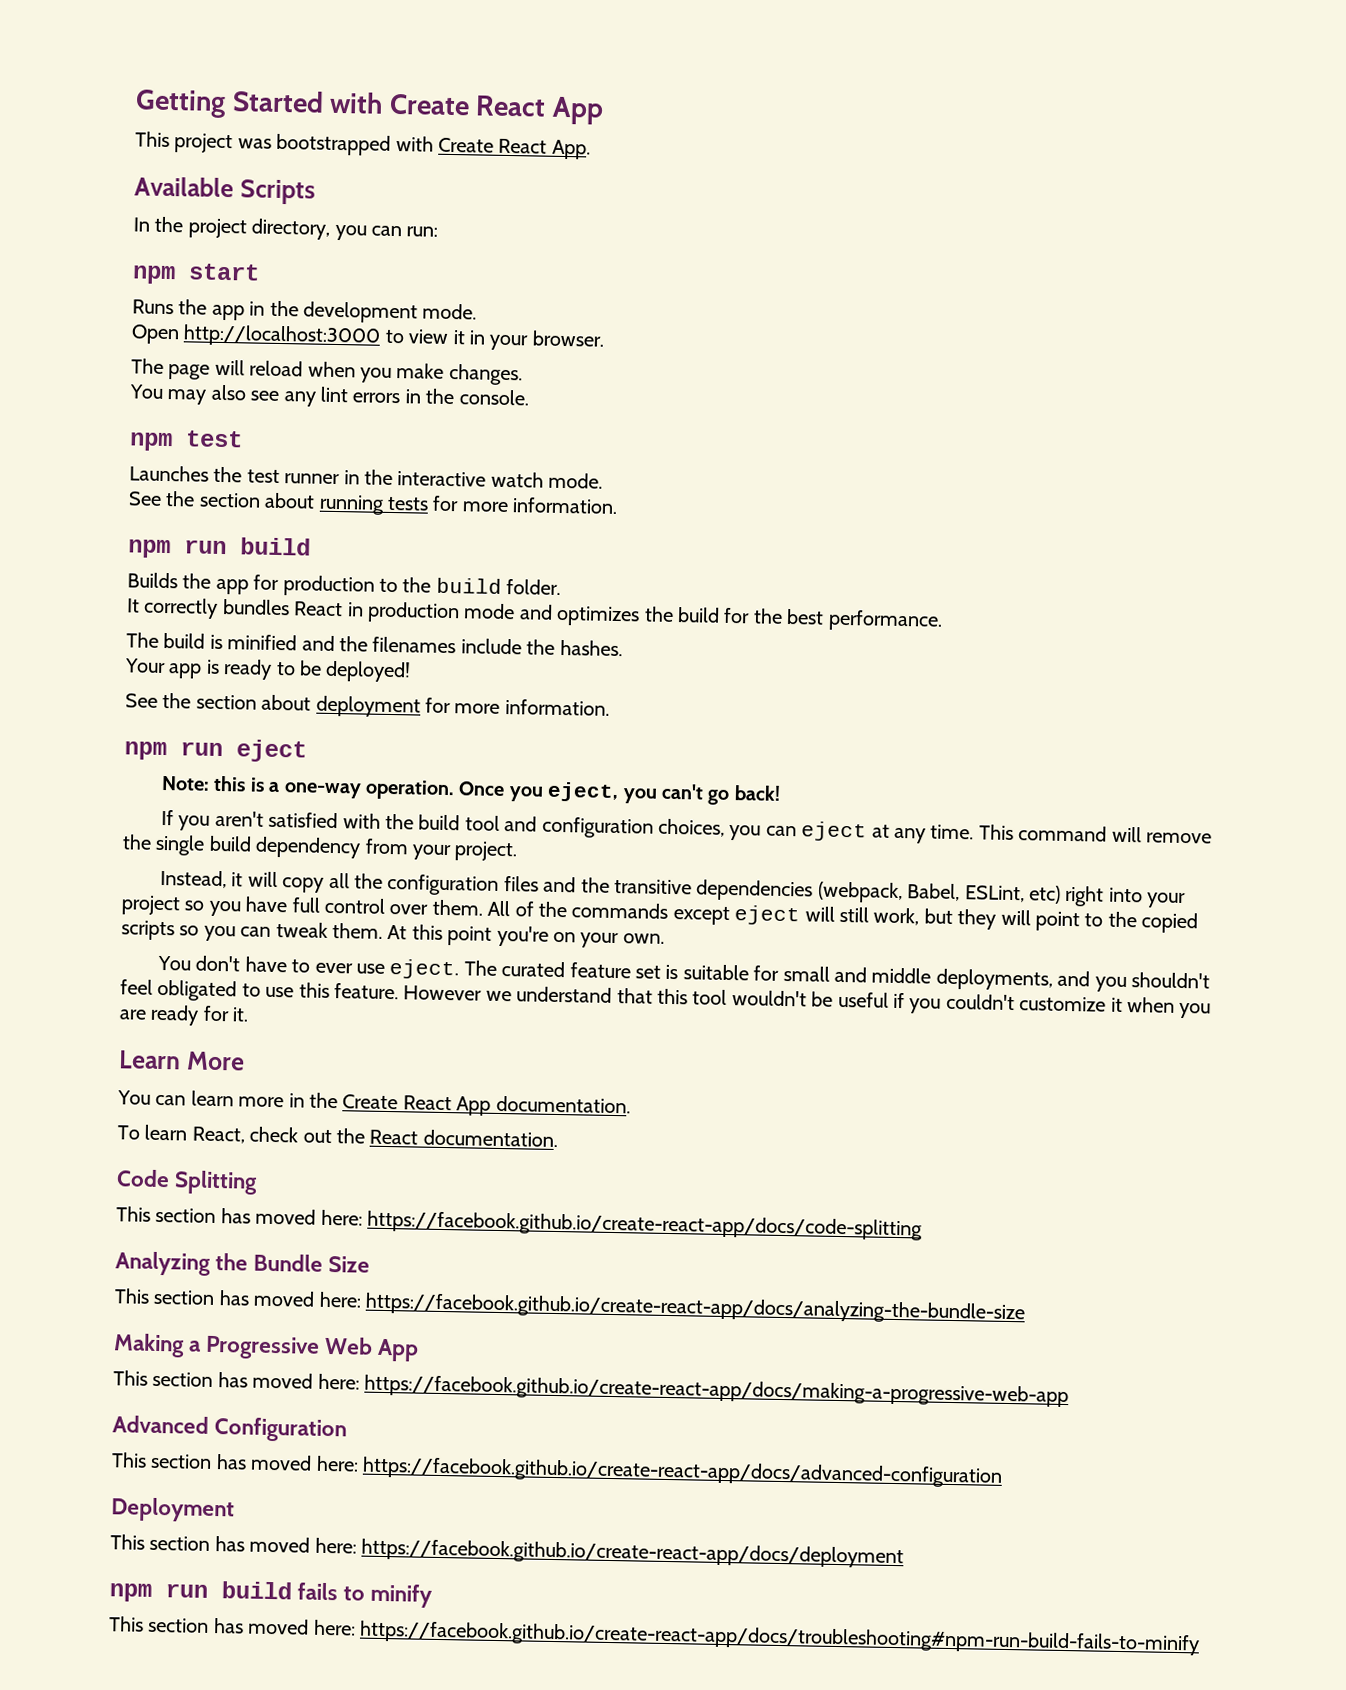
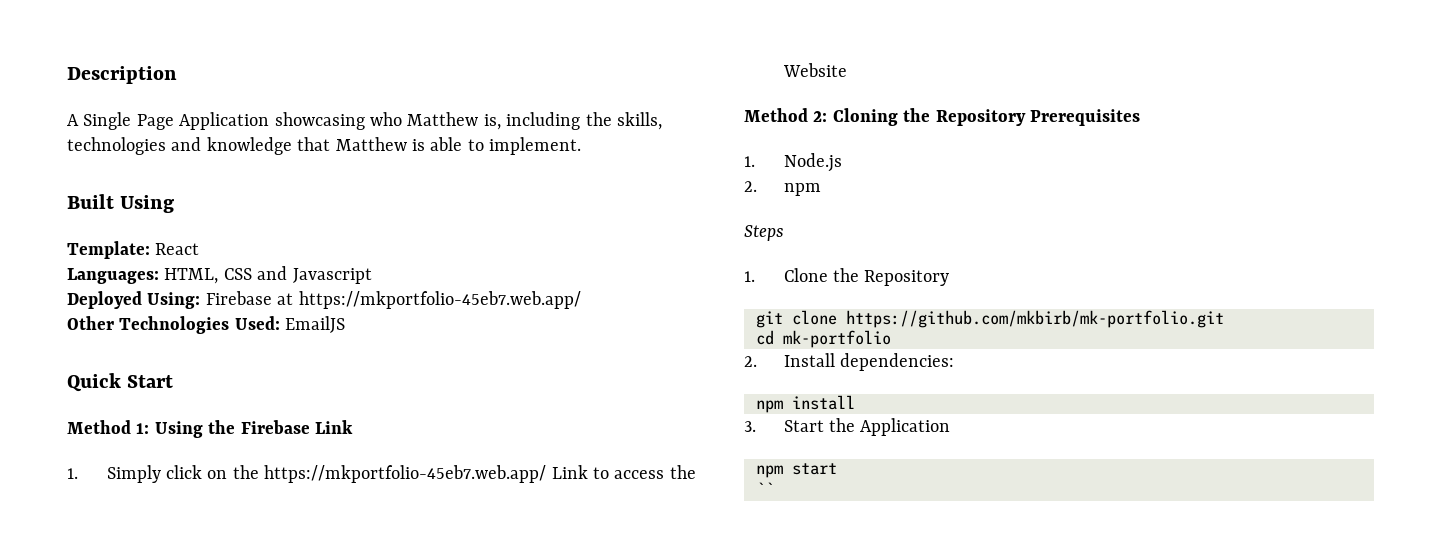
[135,89,604,125] [135,131,591,160] [134,176,316,205] [133,216,439,241] [132,263,260,285] [132,299,478,324] [131,324,605,351] [131,358,523,386] [129,384,529,407] [129,430,243,452] [129,465,604,489] [128,491,619,515] [127,537,311,559] [127,572,562,597] [127,597,943,632] [126,632,623,657] [124,658,412,683] [125,692,610,718] [124,739,307,763] [161,775,781,805] [161,809,1213,844] [122,834,519,862] [160,869,1187,909] [121,895,1199,934] [121,920,665,949] [157,955,1211,993] [120,979,1212,1019] [119,1004,250,1026] [118,1050,245,1071] [117,1090,631,1116] [117,1124,558,1148] [116,1169,259,1195] [116,1206,923,1241] [115,1251,371,1276] [114,1288,1025,1325] [113,1333,420,1362] [113,1370,1069,1408] [112,1415,348,1443] [111,1452,1003,1488] [111,1497,235,1523] [110,1534,904,1569] [109,1581,434,1608] [109,1616,1200,1656] Getting Started with Create React App // This project was bootstrapped with Create React App. // Available Scripts // In the project directory, you can run: // npm start // Runs the app in the development mode. // Open http://localhost:3000 to view it in your browser. // The page will reload when you make changes. // You may also see any lint errors in the console. // npm test // Launches the test runner in the interactive watch mode. // See the section about running tests for more information. // npm run build // Builds the app for production to the build folder. // It correctly bundles React in production mode and optimizes the build for the best performance. // The build is minified and the filenames include the hashes. // Your app is ready to be deployed! // See the section about deployment for more information. // npm run eject // Note: this is a one-way operation. Once you eject, you can't go back! // If you aren't satisfied with the build tool and configuration choices, you can eject at any time. This command will remove the single build dependency from your project. // Instead, it will copy all the configuration files and the transitive dependencies (webpack, Babel, ESLint, etc) right into your project so you have full control over them. All of the commands except eject will still work, but they will point to the copied scripts so you can tweak them. At this point you're on your own. // You don't have to ever use eject. The curated feature set is suitable for small and middle deployments, and you shouldn't feel obligated to use this feature. However we understand that this tool wouldn't be useful if you couldn't customize it when you are ready for it. // Learn More // You can learn more in the Create React App documentation. // To learn React, check out the React documentation. // Code Splitting // This section has moved here: https://facebook.github.io/create-react-app/docs/code-splitting // Analyzing the Bundle Size // This section has moved here: https://facebook.github.io/create-react-app/docs/analyzing-the-bundle-size // Making a Progressive Web App // This section has moved here: https://facebook.github.io/create-react-app/docs/making-a-progressive-web-app // Advanced Configuration // This section has moved here: https://facebook.github.io/create-react-app/docs/advanced-configuration // Deployment // This section has moved here: https://facebook.github.io/create-react-app/docs/deployment // npm run build fails to minify // This section has moved here: https://facebook.github.io/create-react-app/docs/troubleshooting#npm-run-build-fails-to-minify -> [67,66,177,84] [67,112,662,130] [67,137,582,155] [67,194,175,213] [67,241,200,259] [67,266,372,284] [67,291,581,309] [67,316,346,334] [67,373,174,392] [67,420,353,438] [67,465,696,483] [782,63,847,77] [744,108,1140,126] [744,153,842,172] [744,181,821,196] [744,225,784,241] [744,268,950,286] [756,310,1224,328] [756,330,891,348] [744,353,954,371] [756,395,855,413] [744,418,951,436] [756,463,837,478] [756,482,774,495] Description // A Single Page Application showcasing who Matthew is, including the skills, technologies and knowledge that Matthew is able to implement. // Built Using // Template: React // Languages: HTML, CSS and Javascript // Deployed Using: Firebase at https://mkportfolio-45eb7.web.app/ // Other Technologies Used: EmailJS // Quick Start // Method 1: Using the Firebase Link // 1. Simply click on the https://mkportfolio-45eb7.web.app/ Link to access the Website // Method 2: Cloning the Repository Prerequisites // 1. Node.js // 2. npm // Steps // 1. Clone the Repository // git clone https://github.com/mkbirb/mk-portfolio.git // cd mk-portfolio // 2. Install dependencies: // npm install // 3. Start the Application // npm start // ``

